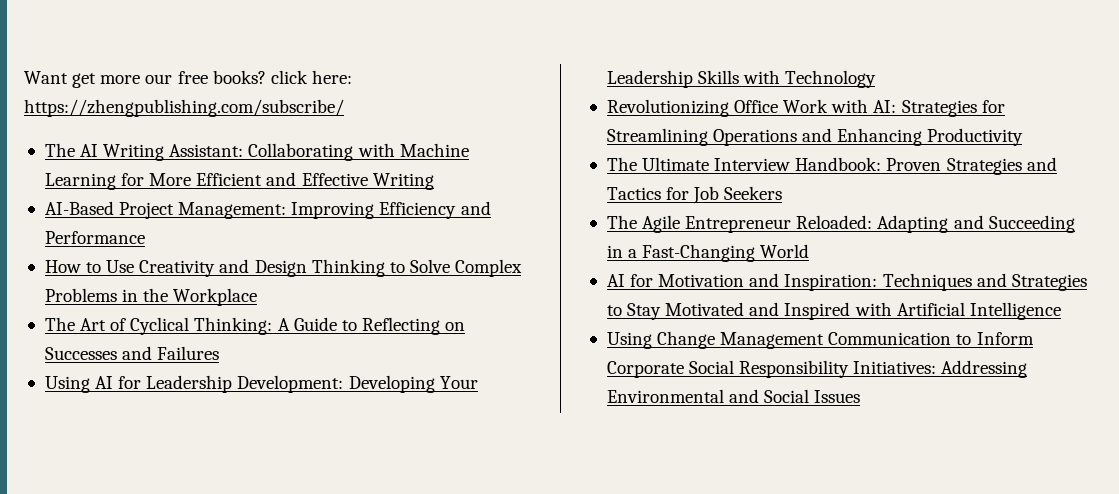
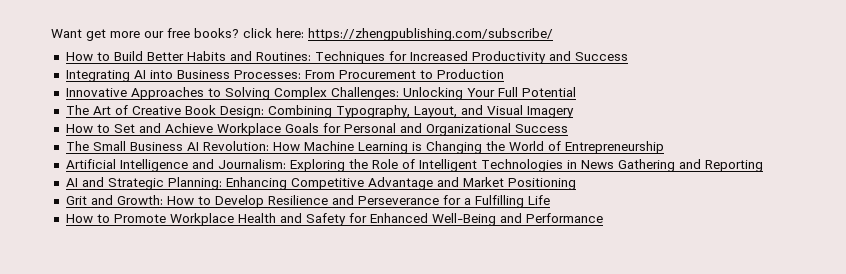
[44,143,469,161] [44,172,434,190] [44,201,491,219] [44,231,145,244] [44,259,523,277] [44,288,258,306] [44,317,466,335] [44,346,220,360] [44,375,478,393] [606,70,877,88] [606,99,1005,117] [606,128,1024,146] [606,157,1057,175] [606,186,783,204] [606,215,1075,233] [606,244,810,262] [606,273,1087,291] [606,302,1061,320] [606,331,1034,349] [606,360,1028,378] [606,389,861,403] The AI Writing Assistant: Collaborating with Machine Learning for More Efficient and Effective Writing // AI-Based Project Management: Improving Efficiency and Performance // How to Use Creativity and Design Thinking to Solve Complex Problems in the Workplace // The Art of Cyclical Thinking: A Guide to Reflecting on Successes and Failures // Using AI for Leadership Development: Developing Your Leadership Skills with Technology // Revolutionizing Office Work with AI: Strategies for Streamlining Operations and Enhancing Productivity // The Ultimate Interview Handbook: Proven Strategies and Tactics for Job Seekers // The Agile Entrepreneur Reloaded: Adapting and Succeeding in a Fast-Changing World // AI for Motivation and Inspiration: Techniques and Strategies to Stay Motivated and Inspired with Artificial Intelligence // Using Change Management Communication to Inform Corporate Social Responsibility Initiatives: Addressing Environmental and Social Issues -> [65,51,628,64] [65,69,504,82] [65,87,576,100] [65,105,574,118] [65,123,568,136] [65,141,664,154] [65,159,763,172] [65,177,576,190] [65,195,550,208] [65,213,603,226] How to Build Better Habits and Routines: Techniques for Increased Productivity and Success // Integrating AI into Business Processes: From Procurement to Production // Innovative Approaches to Solving Complex Challenges: Unlocking Your Full Potential // The Art of Creative Book Design: Combining Typography, Layout, and Visual Imagery // How to Set and Achieve Workplace Goals for Personal and Organizational Success // The Small Business AI Revolution: How Machine Learning is Changing the World of Entrepreneurship // Artificial Intelligence and Journalism: Exploring the Role of Intelligent Technologies in News Gathering and Reporting // AI and Strategic Planning: Enhancing Competitive Advantage and Market Positioning // Grit and Growth: How to Develop Resilience and Perseverance for a Fulfilling Life // How to Promote Workplace Health and Safety for Enhanced Well-Being and Performance

